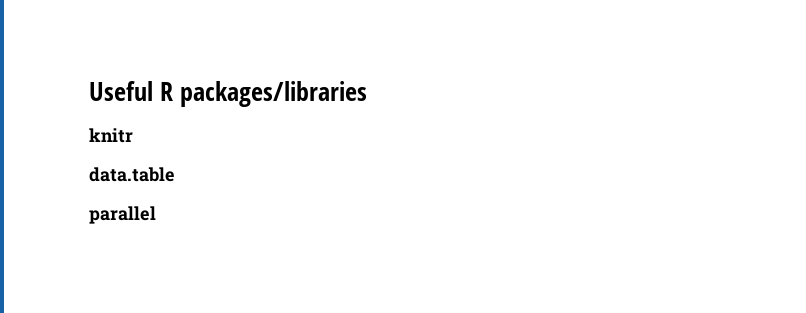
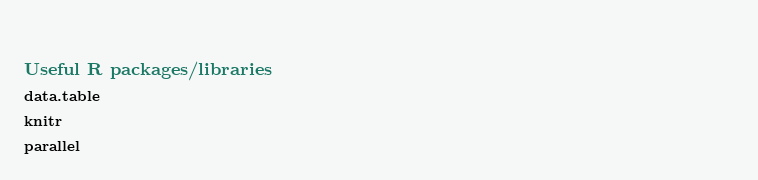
(367, 94) none -> [24,91,100,101] // data.table
[89,167,175,182] // data.table -> (62, 121) none

